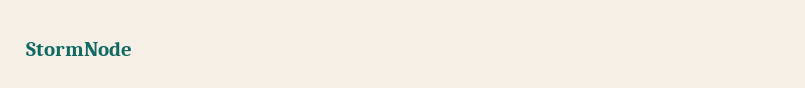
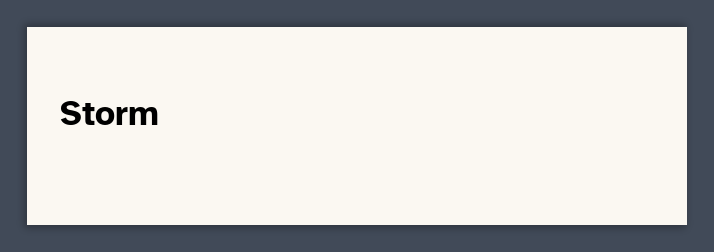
[26,41,132,56] StormNode -> [60,101,159,125] Storm

